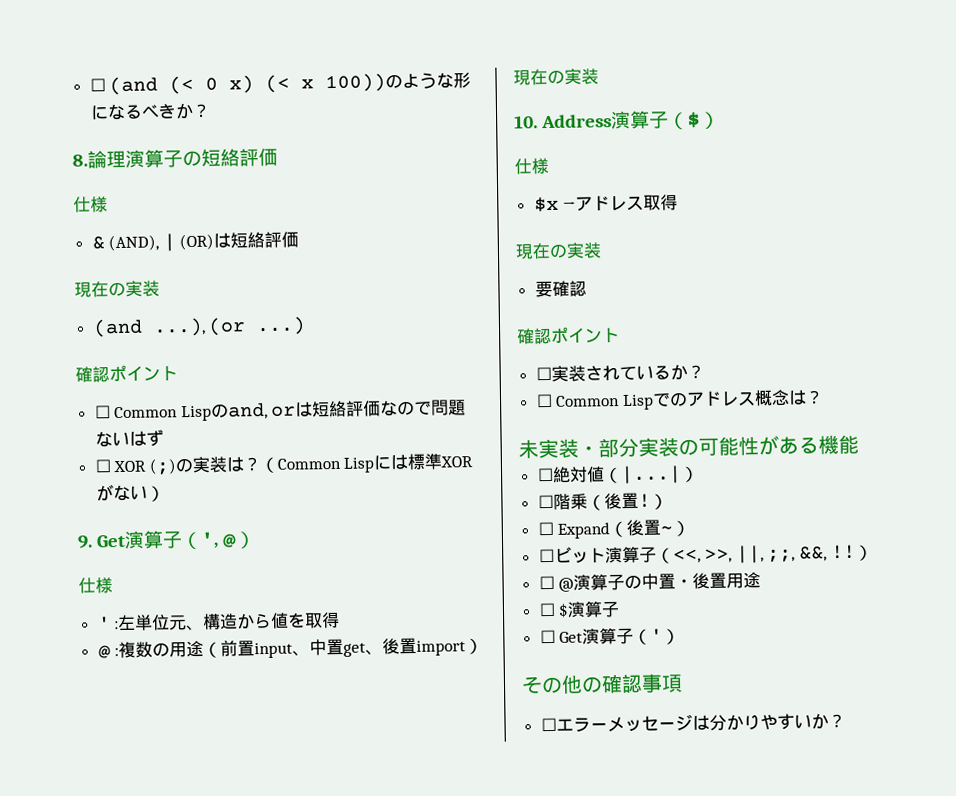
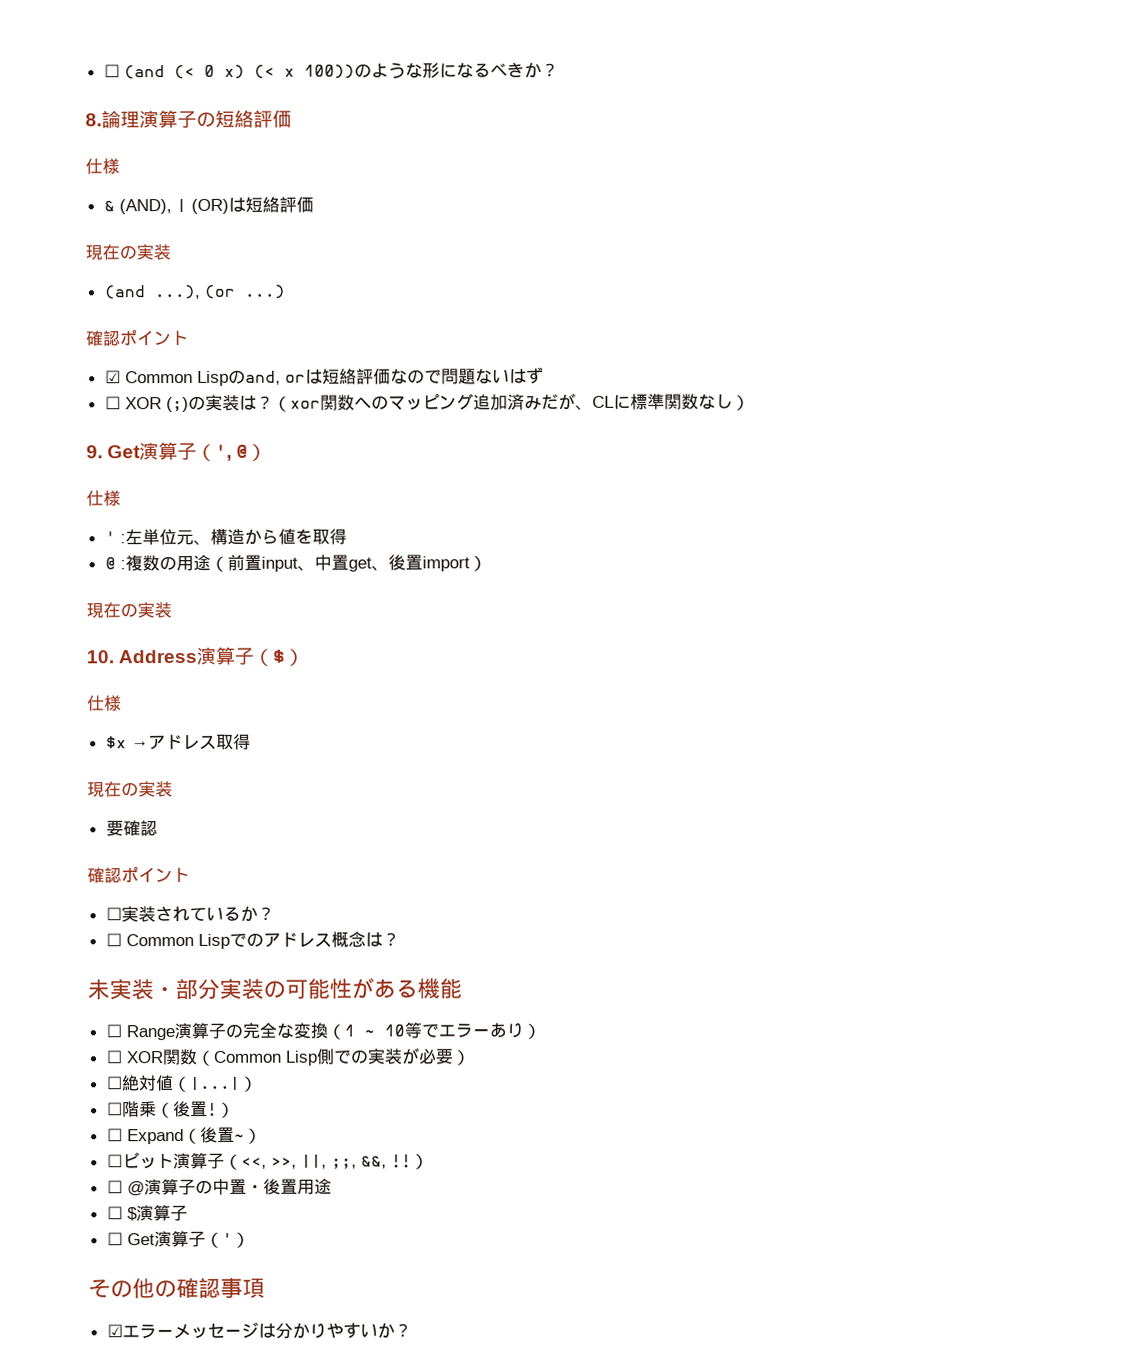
[94,405,111,419] ☐ -> [104,370,121,384] ☑
[276,453,474,473] [95,484,148,502] Common Lispには標準XORがない -> [289,392,733,411] xor関数へのマッピング追加済みだが、CLに標準関数なし
(859, 444) none -> [105,1022,541,1041] [105,1047,470,1066] // ☐ Range演算子の完全な変換（1 ~ 10等でエラーあり） // ☐ XOR関数（Common Lisp側での実装が必要）
[540,717,557,732] ☐ -> [106,1324,123,1338] ☑

